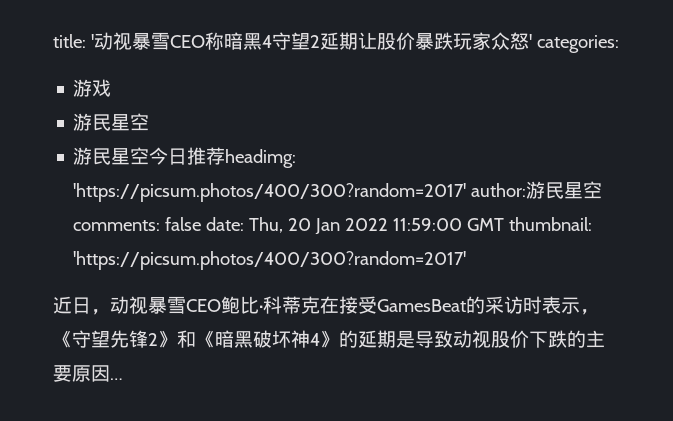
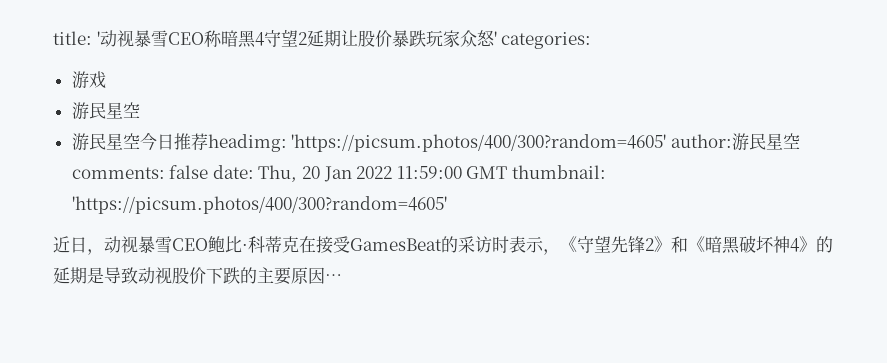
[73,183,467,202] 'https://picsum.photos/400/300?random=2017' -> [291,134,667,152] 'https://picsum.photos/400/300?random=4605'
[73,251,467,270] 'https://picsum.photos/400/300?random=2017' -> [71,196,447,214] 'https://picsum.photos/400/300?random=4605'

